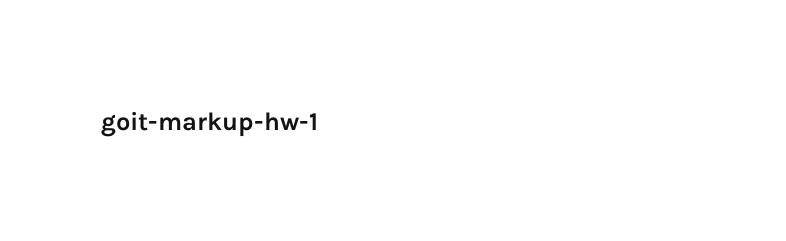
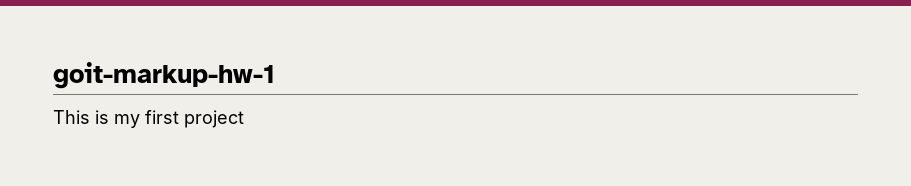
(318, 124) none -> [53,110,244,128] // This is my first project

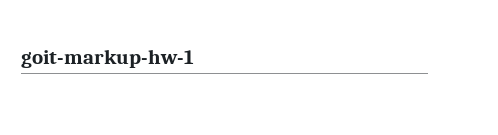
[53,110,244,128] // This is my first project -> (194, 58) none

